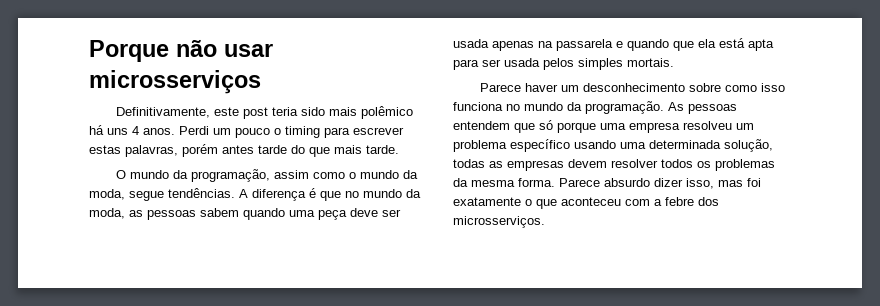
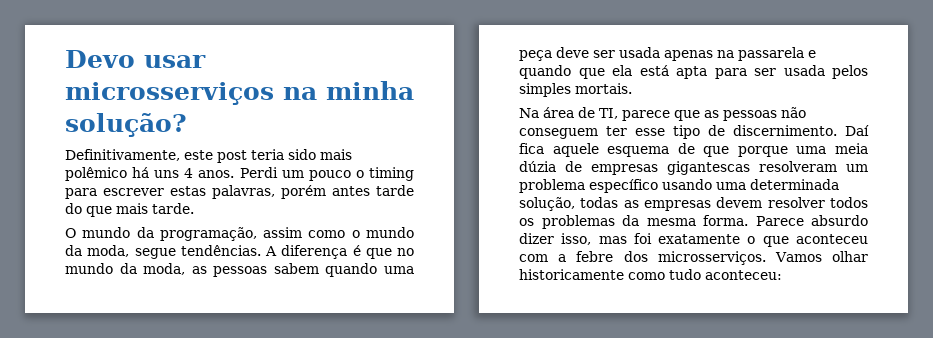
[89,39,217,62] Porque não -> [65,50,135,68] Devo
(261, 82) none -> [283,81,414,100] [65,113,187,137] na minha solução?
[479,83,785,92] [453,101,737,114] [453,120,732,133] Parece haver um desconhecimento sobre como isso funciona no mundo da programação. As pessoas entendem que só porque uma empresa resolveu -> [519,107,806,121] [519,125,869,139] [519,143,868,157] [519,161,837,175] Na área de TI, parece que as pessoas não conseguem ter esse tipo de discernimento. Daí fica aquele esquema de que porque uma meia dúzia de empresas gigantescas resolveram
(545, 222) none -> [774,251,868,262] [519,269,782,280] Vamos olhar historicamente como tudo aconteceu:

